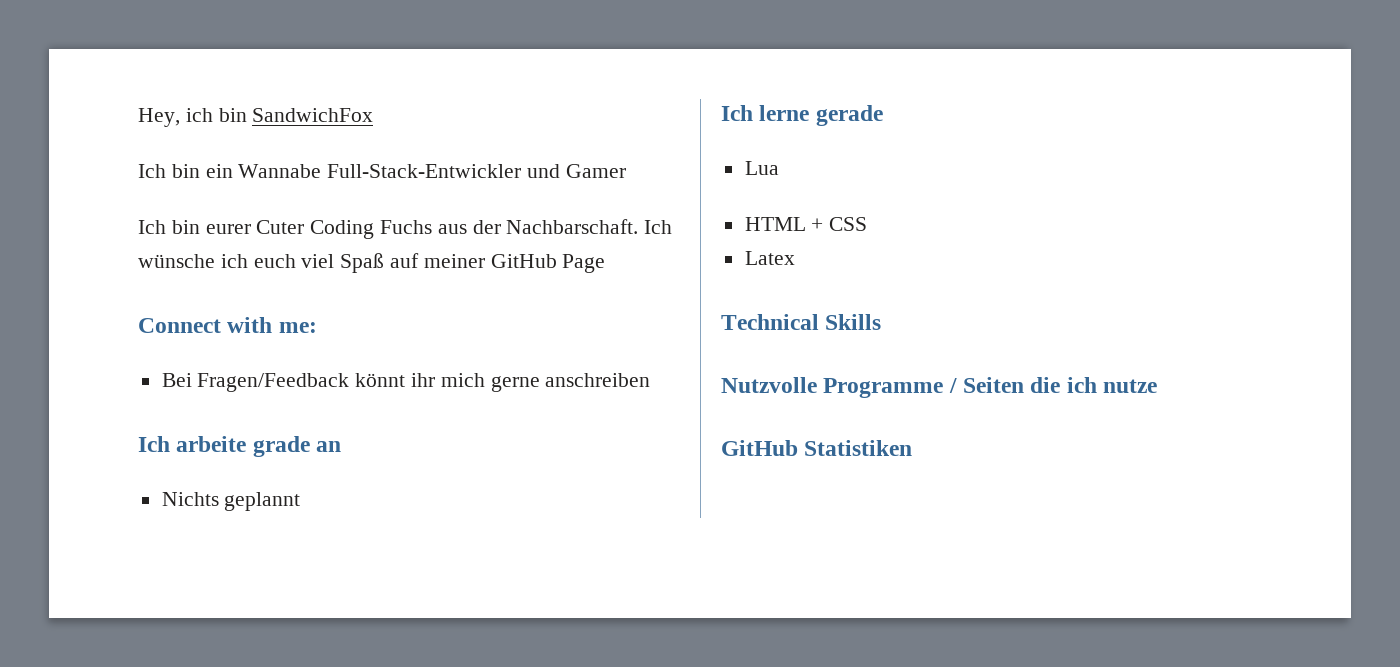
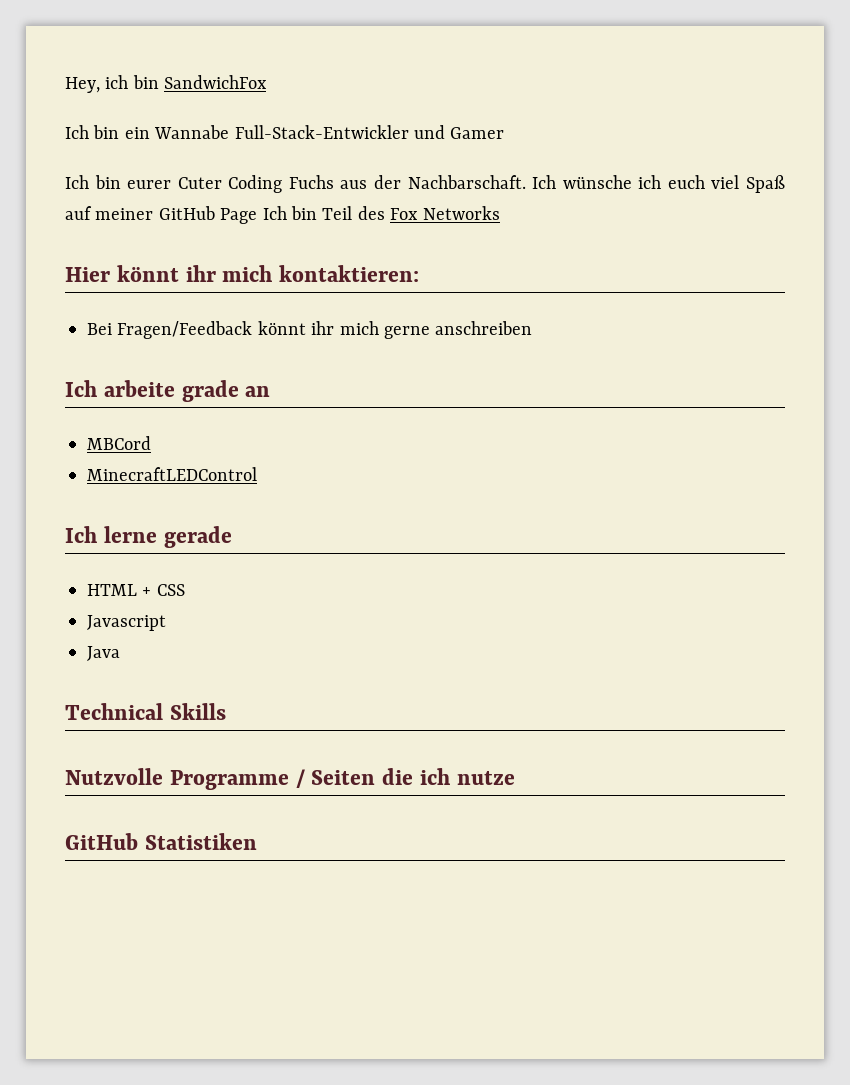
[138,317,317,333] // Connect with me: -> [262,206,500,220] [65,265,419,282] Ich bin Teil des Fox Networks // Hier könnt ihr mich kontaktieren:
[161,492,301,511] Nichts geplannt -> [87,436,151,450] [87,467,257,481] MBCord // MinecraftLEDControl
[744,161,779,175] // Lua -> (232, 537) none
[744,251,795,265] Latex -> [87,615,166,631] [87,646,120,661] Javascript // Java

